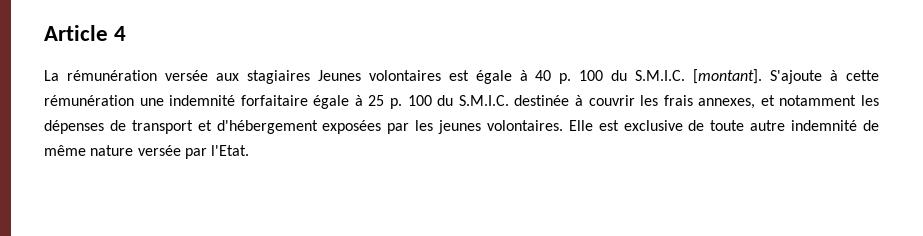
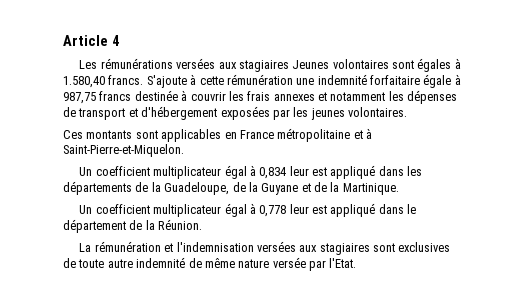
[44,70,208,81] La rémunération versée -> [79,58,216,69] Les rémunérations versées
[448,69,763,84] est égale à 40 p. 100 du S.M.I.C. [montant]. -> [392,58,461,72] [63,75,144,88] sont égales à 1.580,40 francs.
[368,95,509,109] 25 p. 100 du S.M.I.C. -> [63,91,132,104] 987,75 francs
[698,98,756,109] annexes, -> [273,94,315,101] annexes
[568,120,683,131] Elle est exclusive -> [63,128,372,142] [63,144,184,157] [79,165,423,179] [63,181,399,195] [79,203,417,217] [63,219,203,233] [79,241,451,255] // Ces montants sont applicables en France métropolitaine et à Saint-Pierre-et-Miquelon. // Un coefficient multiplicateur égal à 0,834 leur est appliqué dans les départements de la Guadeloupe, de la Guyane et de la Martinique. // Un coefficient multiplicateur égal à 0,778 leur est appliqué dans le département de la Réunion. // La rémunération et l'indemnisation versées aux stagiaires sont exclusives

